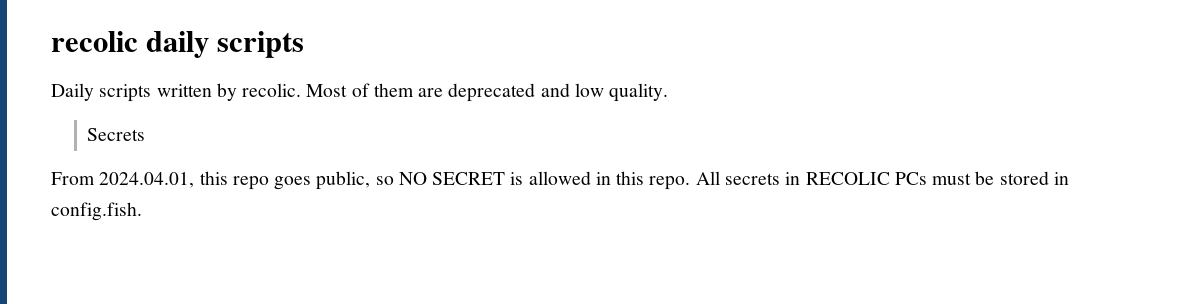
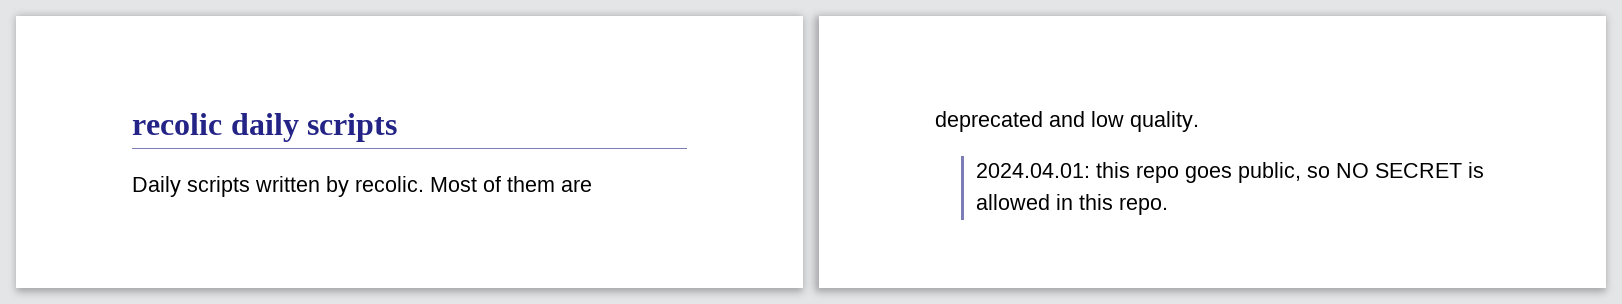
[87,128,146,141] [51,172,195,188] Secrets // From 2024.04.01, -> [975,163,1090,178] 2024.04.01:
[695,171,1069,185] [51,202,142,221] All secrets in RECOLIC PCs must be stored in config.fish. -> (1168, 206) none

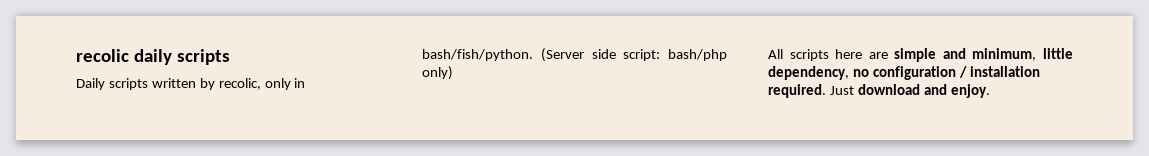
[355,176,592,192] [935,111,1199,132] [975,162,1484,183] [975,194,1168,215] recolic. Most of them are deprecated and low quality. // 2024.04.01: this repo goes public, so NO SECRET is allowed in this repo. -> [218,78,306,90] [422,48,727,62] [422,66,453,80] [768,48,1073,62] [768,66,1040,80] [768,84,990,98] recolic, only in bash/fish/python. (Server side script: bash/php only) // All scripts here are simple and minimum, little dependency, no configuration / installation required. Just download and enjoy.

